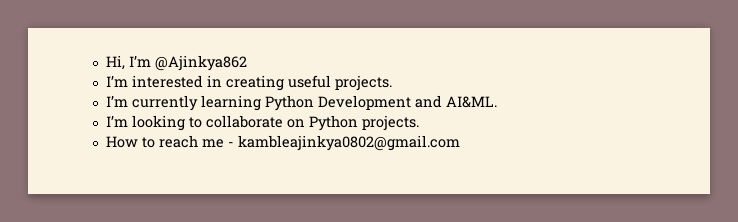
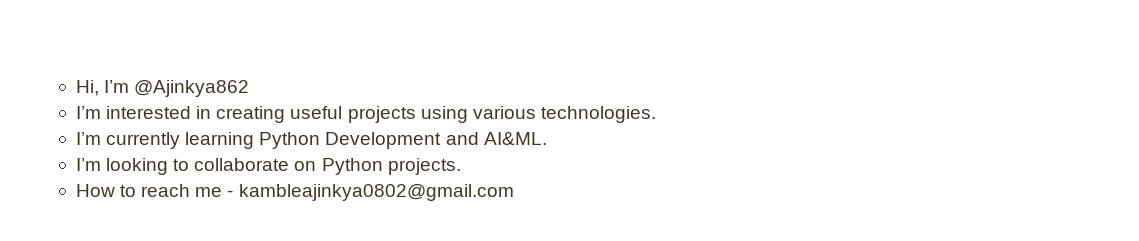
[334,75,392,91] projects. -> [347,106,656,123] projects using various technologies.

